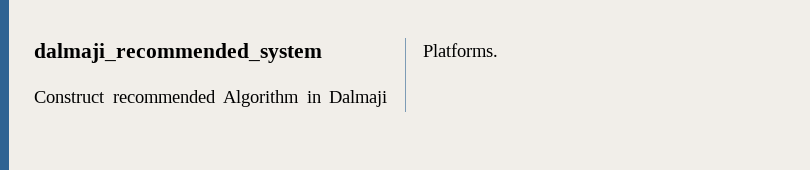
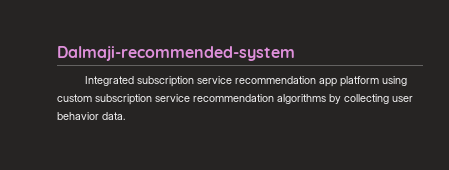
[34,43,322,63] [34,90,387,107] [423,43,498,57] dalmaji_recommended_system // Construct recommended Algorithm in Dalmaji Platforms. -> [57,46,295,61] [85,76,408,87] [57,94,413,105] [57,112,125,120] Dalmaji-recommended-system // Integrated subscription service recommendation app platform using custom subscription service recommendation algorithms by collecting user behavior data.

